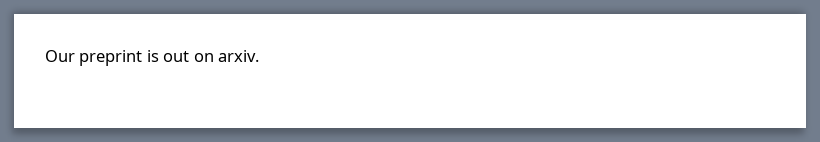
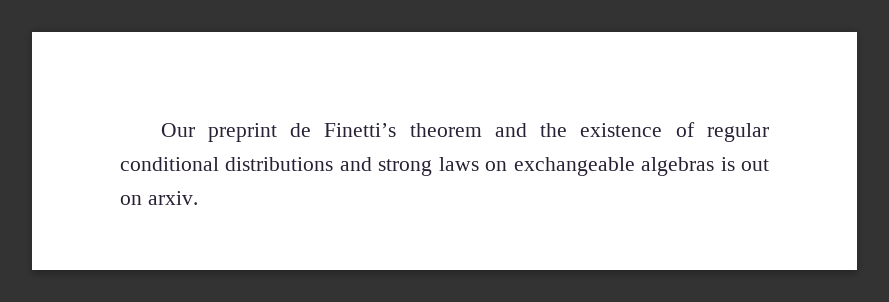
(143, 58) none -> [290,122,769,142] [120,157,715,176] de Finetti’s theorem and the existence of regular conditional distributions and strong laws on exchangeable algebras

